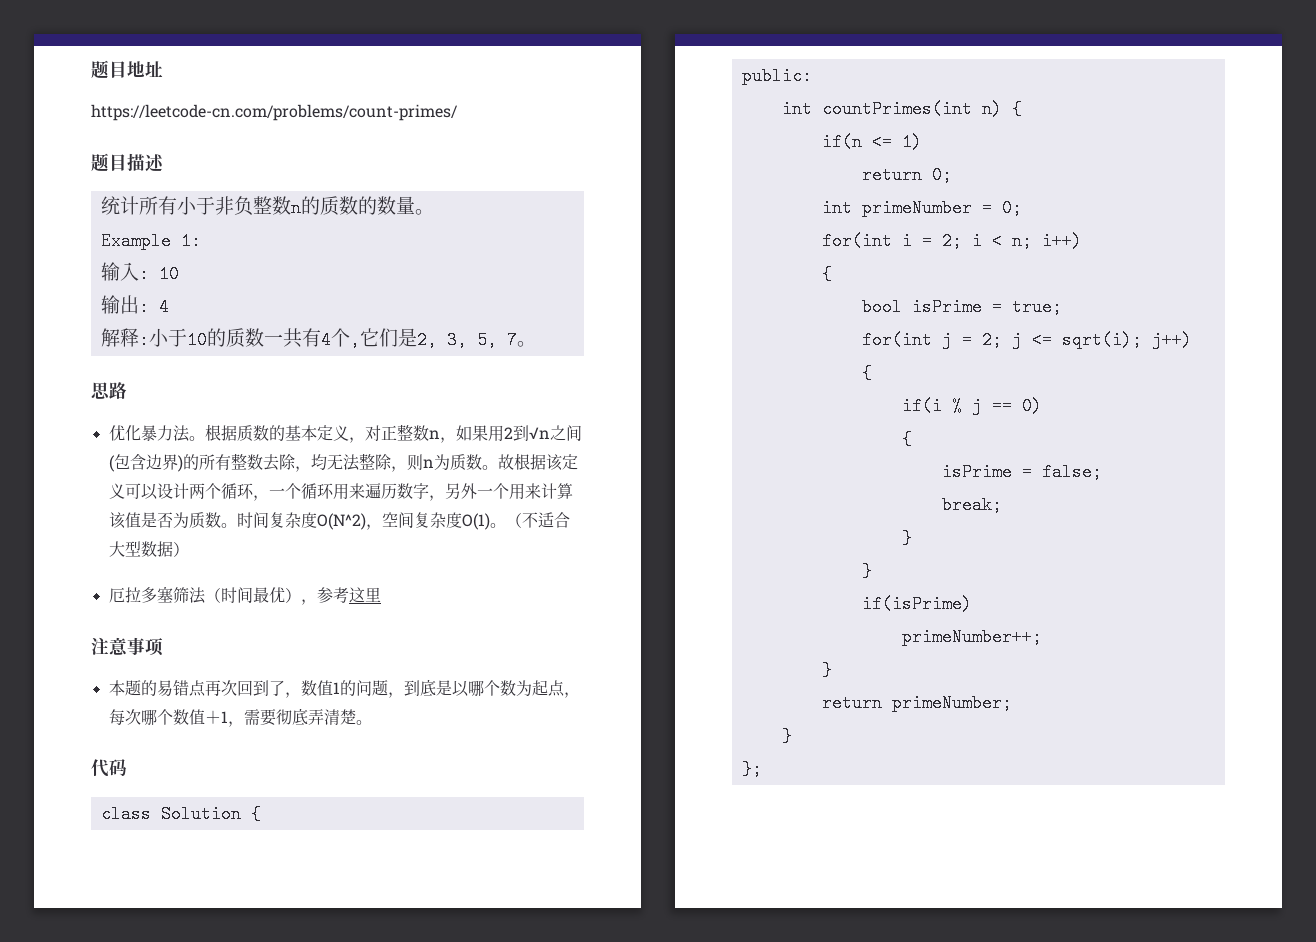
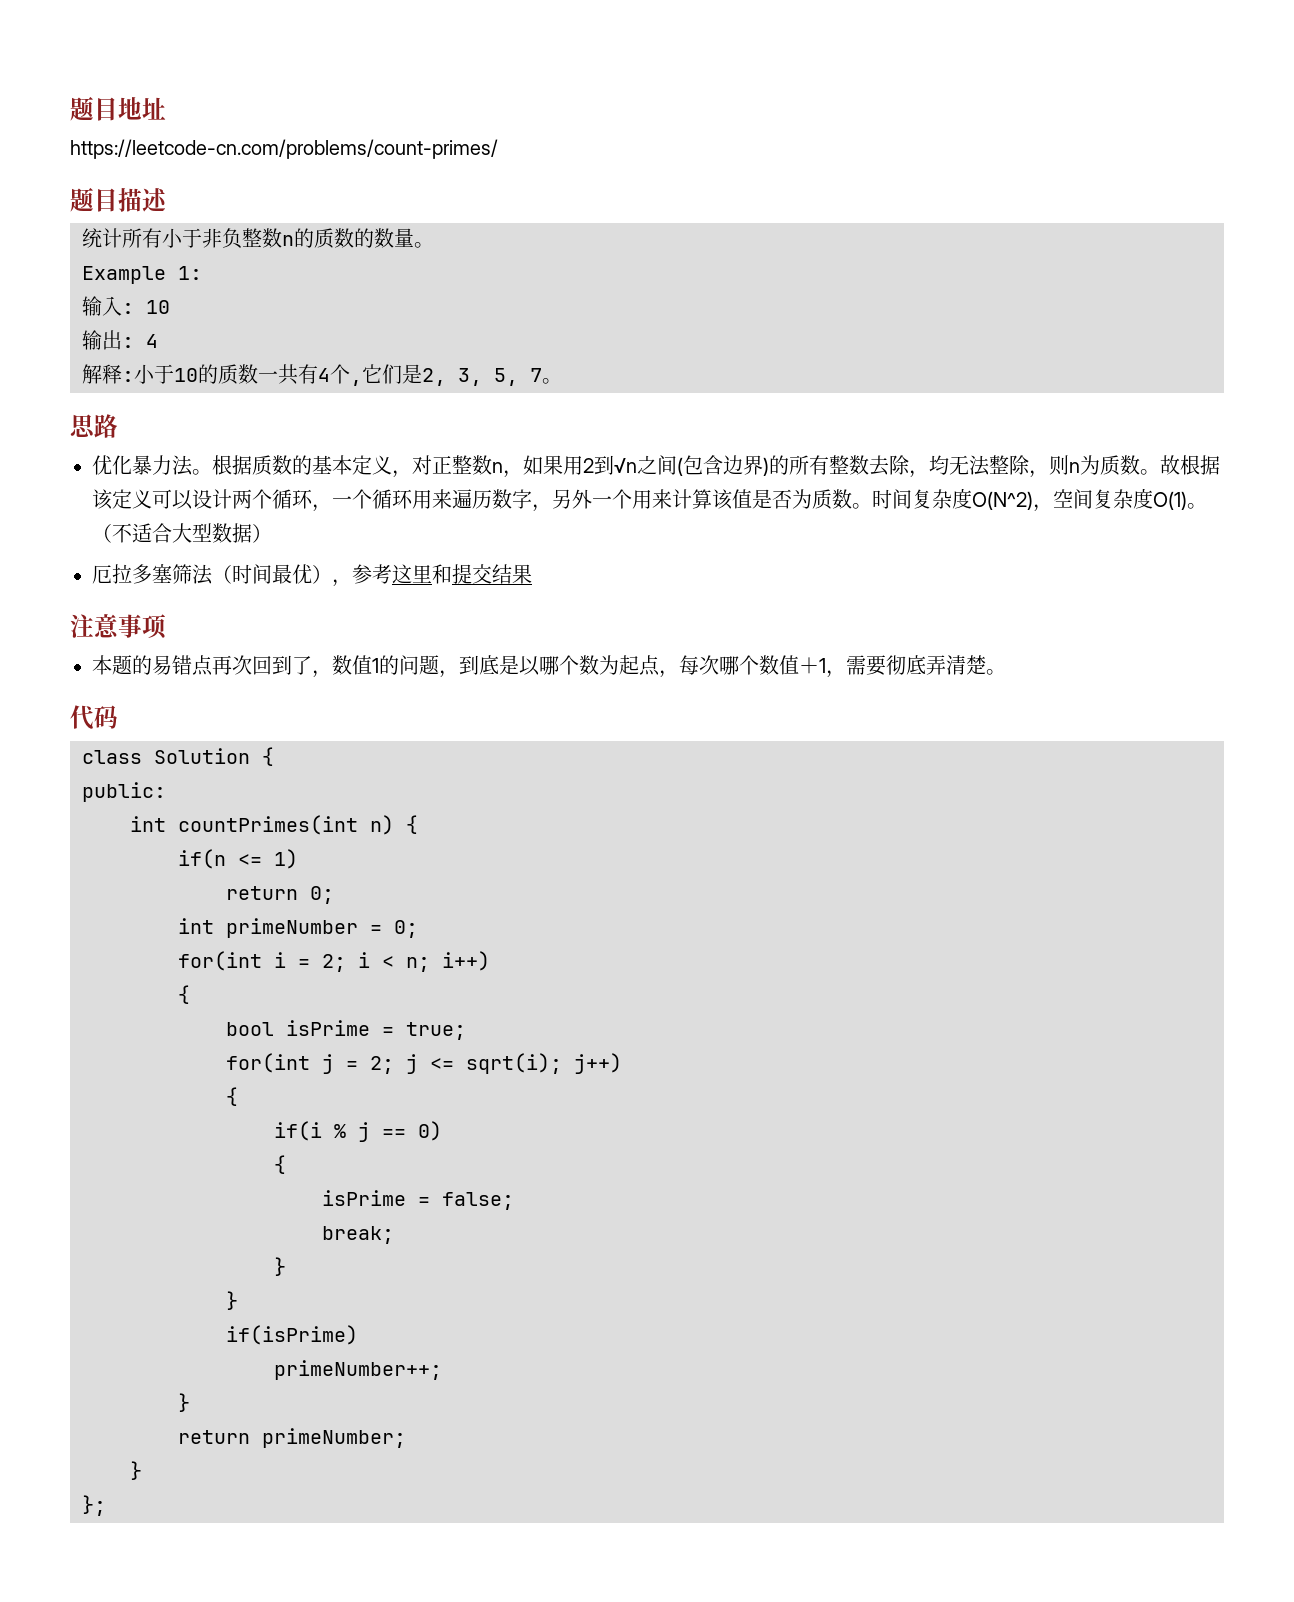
(381, 594) none -> [432,564,532,584] 和提交结果

